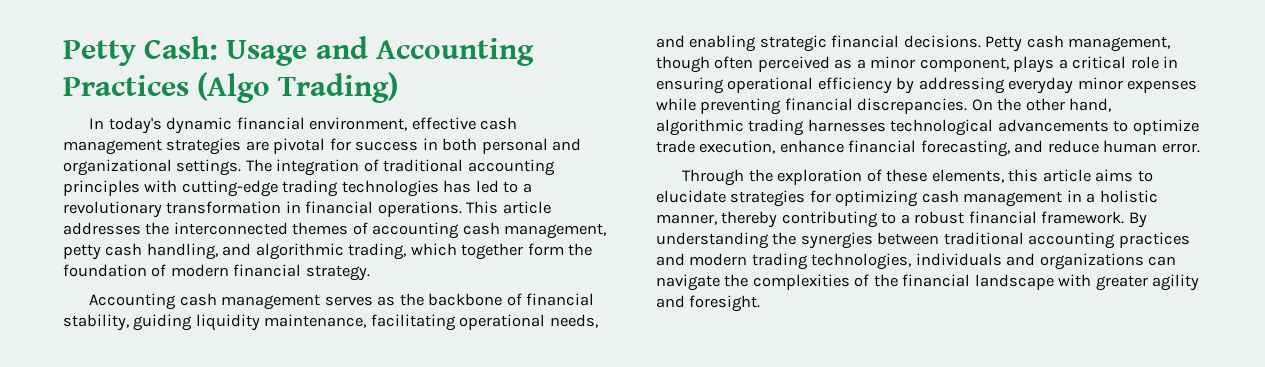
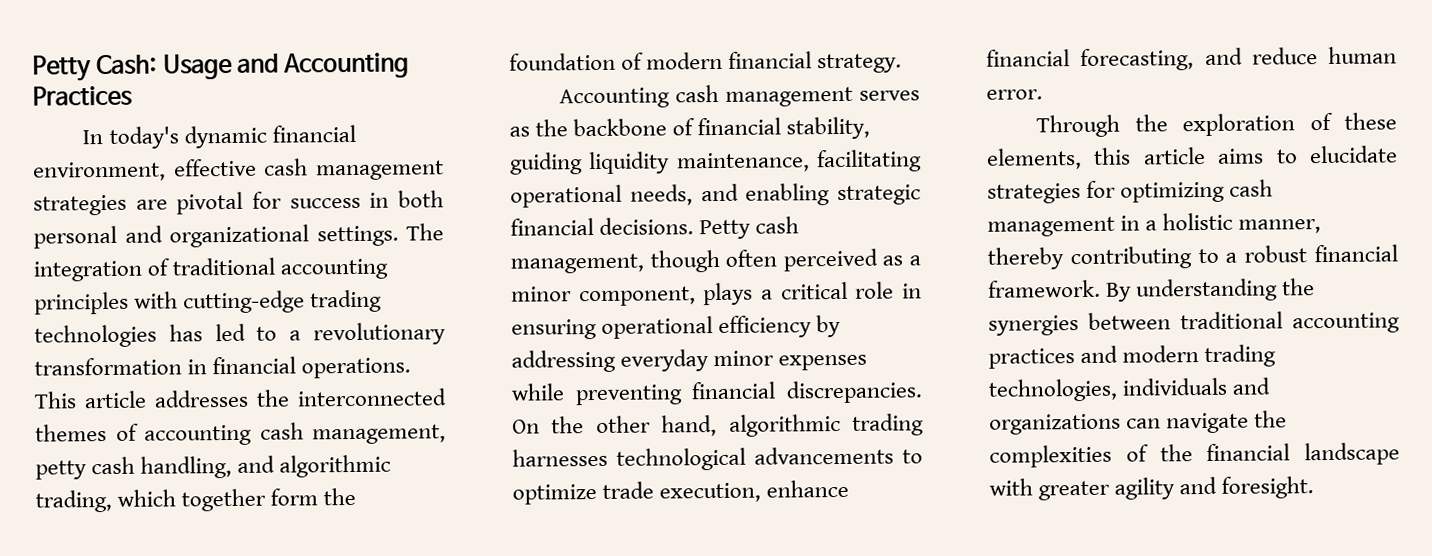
[197,72,399,103] (Algo Trading) -> (133, 96) none

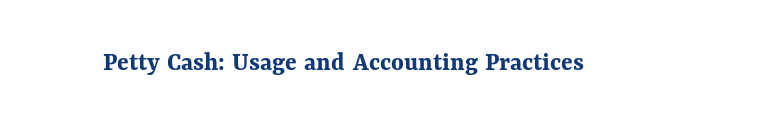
[82,124,356,149] [33,158,444,182] [33,190,445,216] [33,223,444,249] [33,257,389,282] [34,289,383,315] [34,322,447,348] [34,356,412,379] [34,388,447,409] [35,422,446,446] [35,454,392,480] [35,487,357,513] [509,51,903,74] [559,84,920,109] [509,116,871,140] [509,149,922,175] [510,183,921,208] [510,216,800,240] [510,248,921,274] [511,281,922,307] [511,314,842,340] [511,349,868,373] [511,380,923,406] [512,413,924,437] [512,446,923,471] [512,479,850,505] [986,46,1397,72] [986,89,1043,100] [1036,112,1397,138] [986,145,1398,170] [987,179,1274,204] [987,212,1322,237] [987,244,1398,270] [988,278,1316,302] [988,311,1400,336] [988,344,1277,369] [988,377,1271,402] [989,410,1288,435] [989,442,1400,468] [989,476,1315,501] // In today's dynamic financial environment, effective cash management strategies are pivotal for success in both personal and organizational settings. The integration of traditional accounting principles with cutting-edge trading technologies has led to a revolutionary transformation in financial operations. This article addresses the interconnected themes of accounting cash management, petty cash handling, and algorithmic trading, which together form the foundation of modern financial strategy. // Accounting cash management serves as the backbone of financial stability, guiding liquidity maintenance, facilitating operational needs, and enabling strategic financial decisions. Petty cash management, though often perceived as a minor component, plays a critical role in ensuring operational efficiency by addressing everyday minor expenses while preventing financial discrepancies. On the other hand, algorithmic trading harnesses technological advancements to optimize trade execution, enhance financial forecasting, and reduce human error. // Through the exploration of these elements, this article aims to elucidate strategies for optimizing cash management in a holistic manner, thereby contributing to a robust financial framework. By understanding the synergies between traditional accounting practices and modern trading technologies, individuals and organizations can navigate the complexities of the financial landscape with greater agility and foresight. -> (584, 61) none

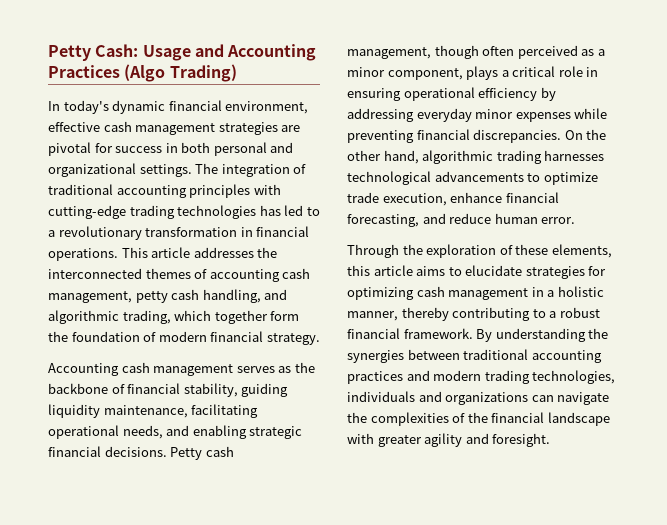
(584, 61) none -> [124,64,237,82] [48,100,309,114] [48,121,301,135] [48,142,294,156] [48,163,307,177] [48,184,281,198] [48,205,320,219] [48,226,310,240] [48,247,278,261] [48,268,311,282] [48,289,288,303] [48,310,300,324] [48,331,320,345] [48,362,315,376] [48,383,289,397] [48,404,259,418] [48,425,303,439] [48,446,234,460] [347,45,605,59] [347,66,599,80] [347,87,556,101] [347,108,608,122] [347,129,607,143] [347,150,605,164] [347,171,598,185] [347,192,559,206] [347,213,576,227] [347,244,612,258] [347,265,607,279] [347,286,604,300] [347,307,600,321] [347,328,609,342] [347,349,602,363] [347,370,616,384] [347,391,610,405] [347,412,610,426] [347,433,551,447] (Algo Trading) // In today's dynamic financial environment, effective cash management strategies are pivotal for success in both personal and organizational settings. The integration of traditional accounting principles with cutting-edge trading technologies has led to a revolutionary transformation in financial operations. This article addresses the interconnected themes of accounting cash management, petty cash handling, and algorithmic trading, which together form the foundation of modern financial strategy. // Accounting cash management serves as the backbone of financial stability, guiding liquidity maintenance, facilitating operational needs, and enabling strategic financial decisions. Petty cash management, though often perceived as a minor component, plays a critical role in ensuring operational efficiency by addressing everyday minor expenses while preventing financial discrepancies. On the other hand, algorithmic trading harnesses technological advancements to optimize trade execution, enhance financial forecasting, and reduce human error. // Through the exploration of these elements, this article aims to elucidate strategies for optimizing cash management in a holistic manner, thereby contributing to a robust financial framework. By understanding the synergies between traditional accounting practices and modern trading technologies, individuals and organizations can navigate the complexities of the financial landscape with greater agility and foresight.

